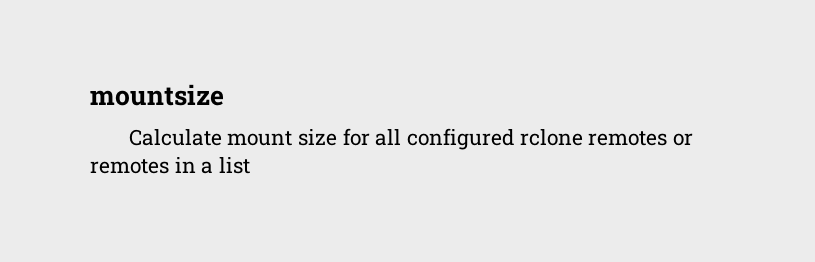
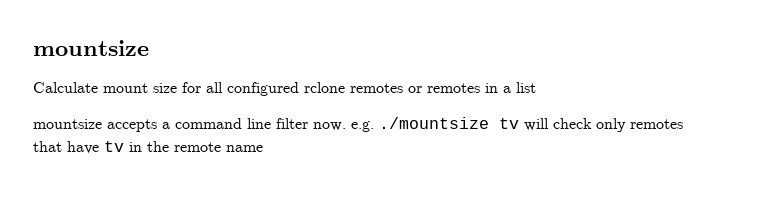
(251, 165) none -> [33,117,683,132] [33,141,263,154] // mountsize accepts a command line filter now. e.g. ./mountsize tv will check only remotes that have tv in the remote name

